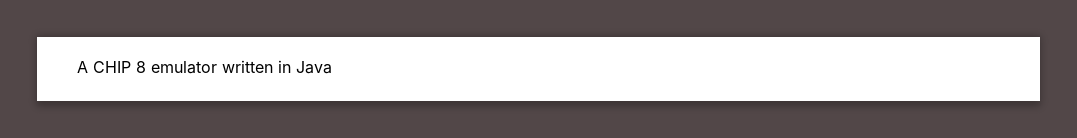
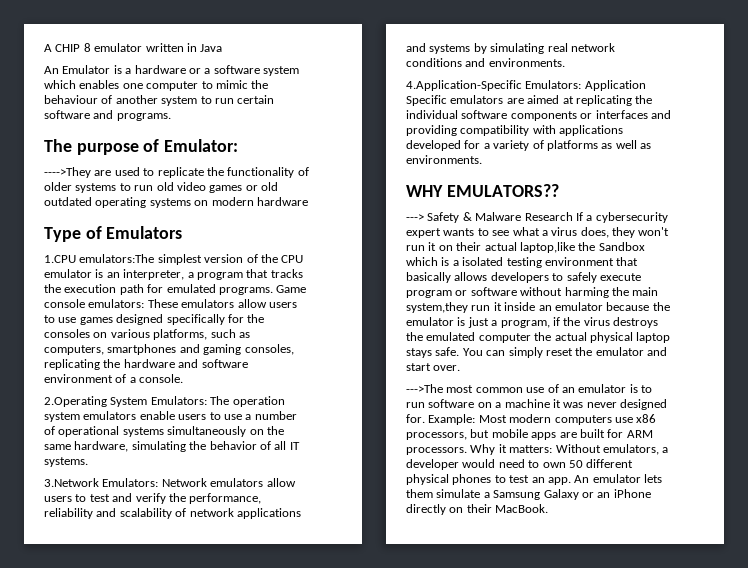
(332, 67) none -> [44,65,299,76] [44,80,269,91] [44,95,275,106] [44,110,171,121] [44,139,239,155] [44,167,309,178] [44,182,278,193] [44,197,308,208] [44,226,183,242] [44,254,304,265] [44,269,303,280] [44,284,307,295] [44,299,297,308] [44,314,265,325] [44,329,250,340] [44,344,294,355] [44,359,248,370] [44,374,184,383] [44,396,285,407] [44,411,297,422] [44,426,284,437] [44,441,300,452] [44,457,88,467] [44,478,296,487] [44,493,262,504] [44,508,301,519] [406,43,615,54] [406,58,565,67] [406,80,646,91] [406,95,653,106] [406,110,671,121] [406,125,624,136] [406,140,651,151] [406,155,482,164] [406,184,559,197] [406,212,668,223] [406,227,670,238] [406,242,645,253] [406,257,639,268] [406,272,641,283] [406,287,659,298] [406,302,670,313] [406,317,658,328] [406,332,671,343] [406,347,667,358] [406,363,461,371] [406,384,652,393] [406,399,667,410] [406,414,657,425] [406,429,653,440] [406,444,669,455] [406,459,634,470] [406,474,662,485] [406,489,651,500] [406,504,549,515] // An Emulator is a hardware or a software system which enables one computer to mimic the behaviour of another system to run certain software and programs. // The purpose of Emulator: // ---->They are used to replicate the functionality of older systems to run old video games or old outdated operating systems on modern hardware // Type of Emulators // 1.CPU emulators:The simplest version of the CPU emulator is an interpreter, a program that tracks the execution path for emulated programs. Game console emulators: These emulators allow users to use games designed specifically for the consoles on various platforms, such as computers, smartphones and gaming consoles, replicating the hardware and software environment of a console. // 2.Operating System Emulators: The operation system emulators enable users to use a number of operational systems simultaneously on the same hardware, simulating the behavior of all IT systems. // 3.Network Emulators: Network emulators allow users to test and verify the performance, reliability and scalability of network applications and systems by simulating real network conditions and environments. // 4.Application-Specific Emulators: Application Specific emulators are aimed at replicating the individual software components or interfaces and providing compatibility with applications developed for a variety of platforms as well as environments. // WHY EMULATORS?? // ---> Safety & Malware Research If a cybersecurity expert wants to see what a virus does, they won't run it on their actual laptop,like the Sandbox which is a isolated testing environment that basically allows developers to safely execute program or software without harming the main system,they run it inside an emulator because the emulator is just a program, if the virus destroys the emulated computer the actual physical laptop stays safe. You can simply reset the emulator and start over. // --->The most common use of an emulator is to run software on a machine it was never designed for. Example: Most modern computers use x86 processors, but mobile apps are built for ARM processors. Why it matters: Without emulators, a developer would need to own 50 different physical phones to test an app. An emulator lets them simulate a Samsung Galaxy or an iPhone directly on their MacBook.

